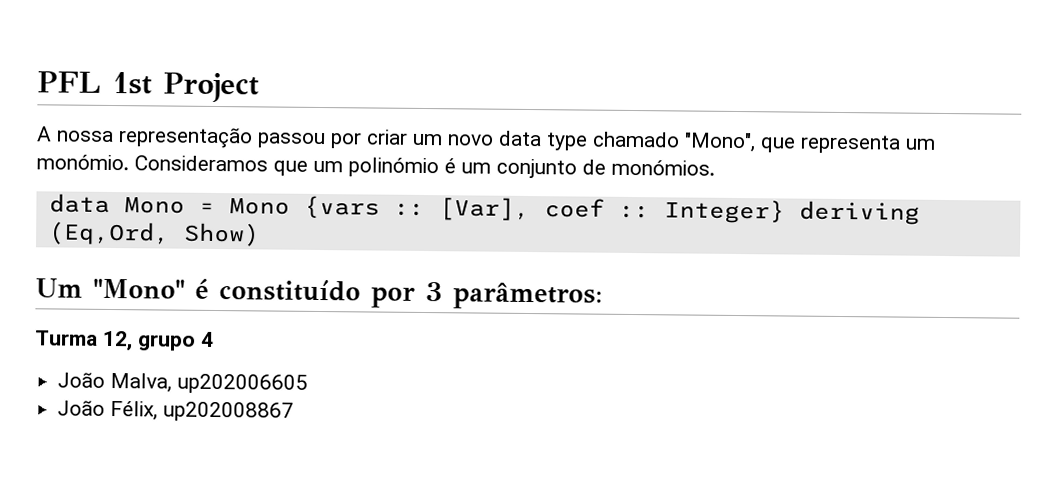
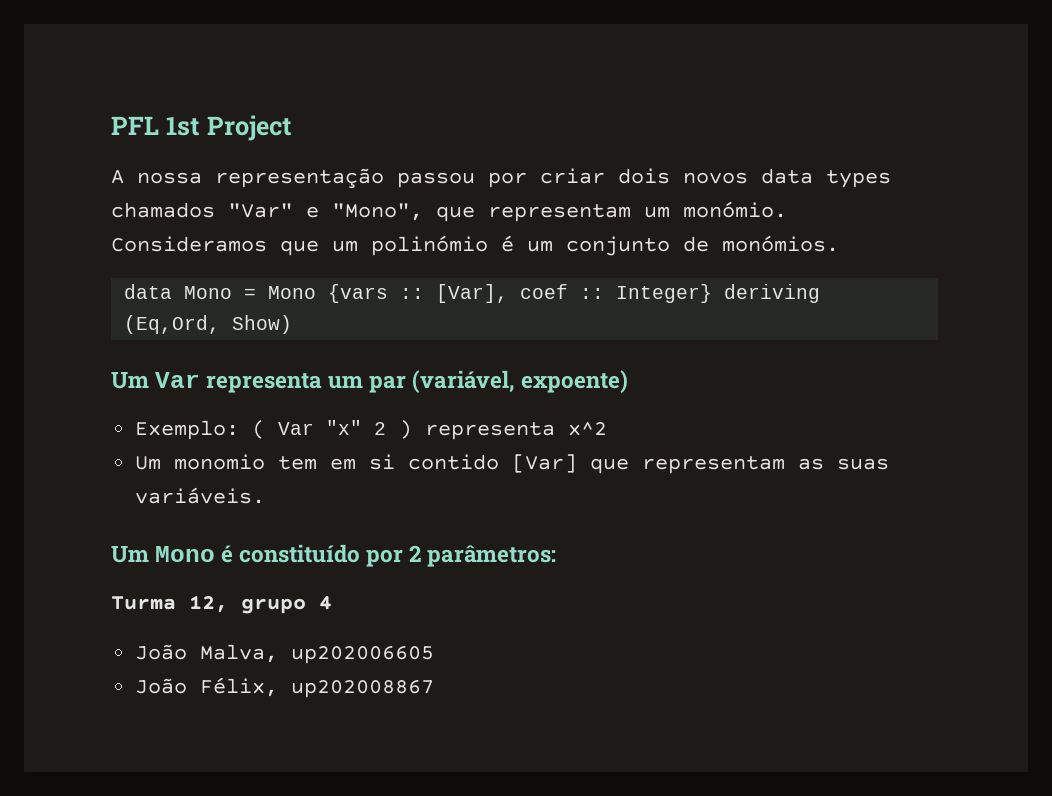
[412,130,680,151] um novo data type chamado -> [618,168,891,188] [111,202,319,218] dois novos data types chamados "Var" e
[800,134,901,154] representa -> [488,204,631,222] representam
[93,278,185,299] "Mono" -> [155,370,629,393] [135,420,608,440] [135,454,890,474] [135,487,266,504] [111,546,216,563] Var representa um par (variável, expoente) // Exemplo: ( Var "x" 2 ) representa x^2 // Um monomio tem em si contido [Var] que representam as suas variáveis. // Um Mono
[425,282,443,302] 3 -> [409,545,422,562] 2

